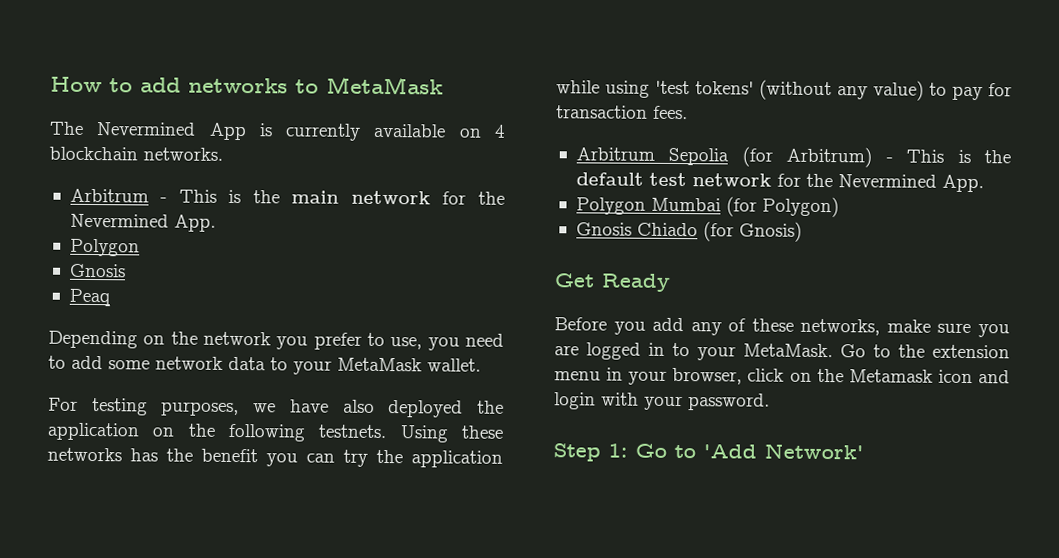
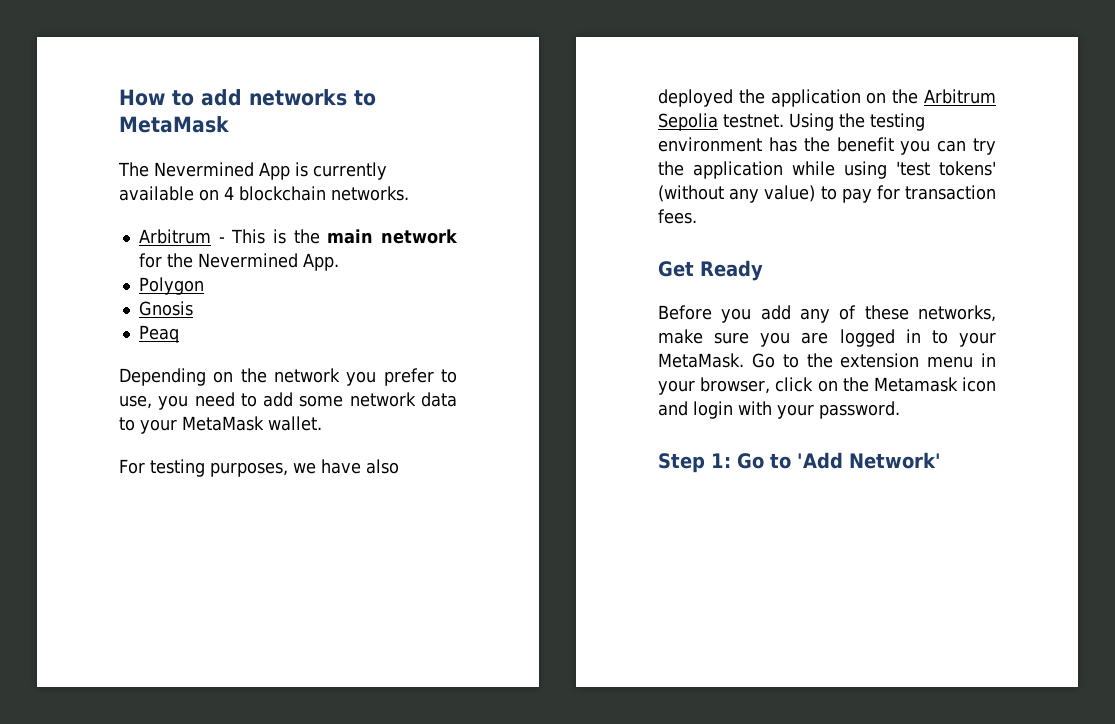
[228,423,504,443] [47,447,122,462] following testnets. Using these networks -> [924,89,996,104] [658,113,925,131] [658,137,762,152] Arbitrum Sepolia testnet. Using the testing environment
[575,146,1011,168] [575,172,984,193] [575,196,839,218] [575,221,802,242] // Arbitrum Sepolia (for Arbitrum) - This is the default test network for the Nevermined App. // Polygon Mumbai (for Polygon) // Gnosis Chiado (for Gnosis) -> (697, 216) none

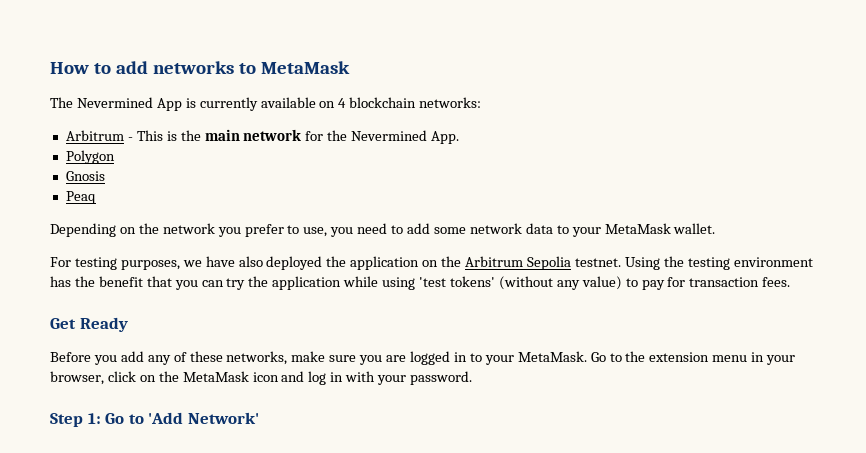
[331,186,409,201] networks. -> [419,97,482,108] networks:
(894, 144) none -> [146,276,172,287] that
[873,377,958,392] Metamask -> [182,371,249,382] MetaMask
[693,401,733,419] login -> [308,371,344,385] log in

